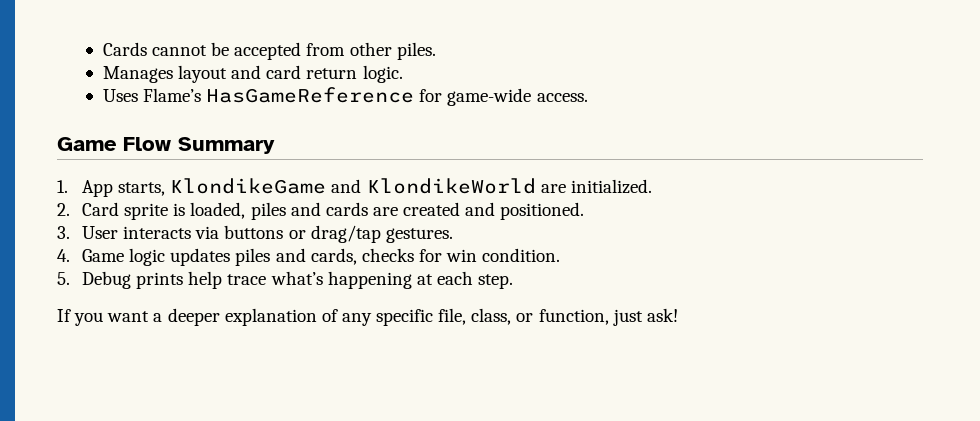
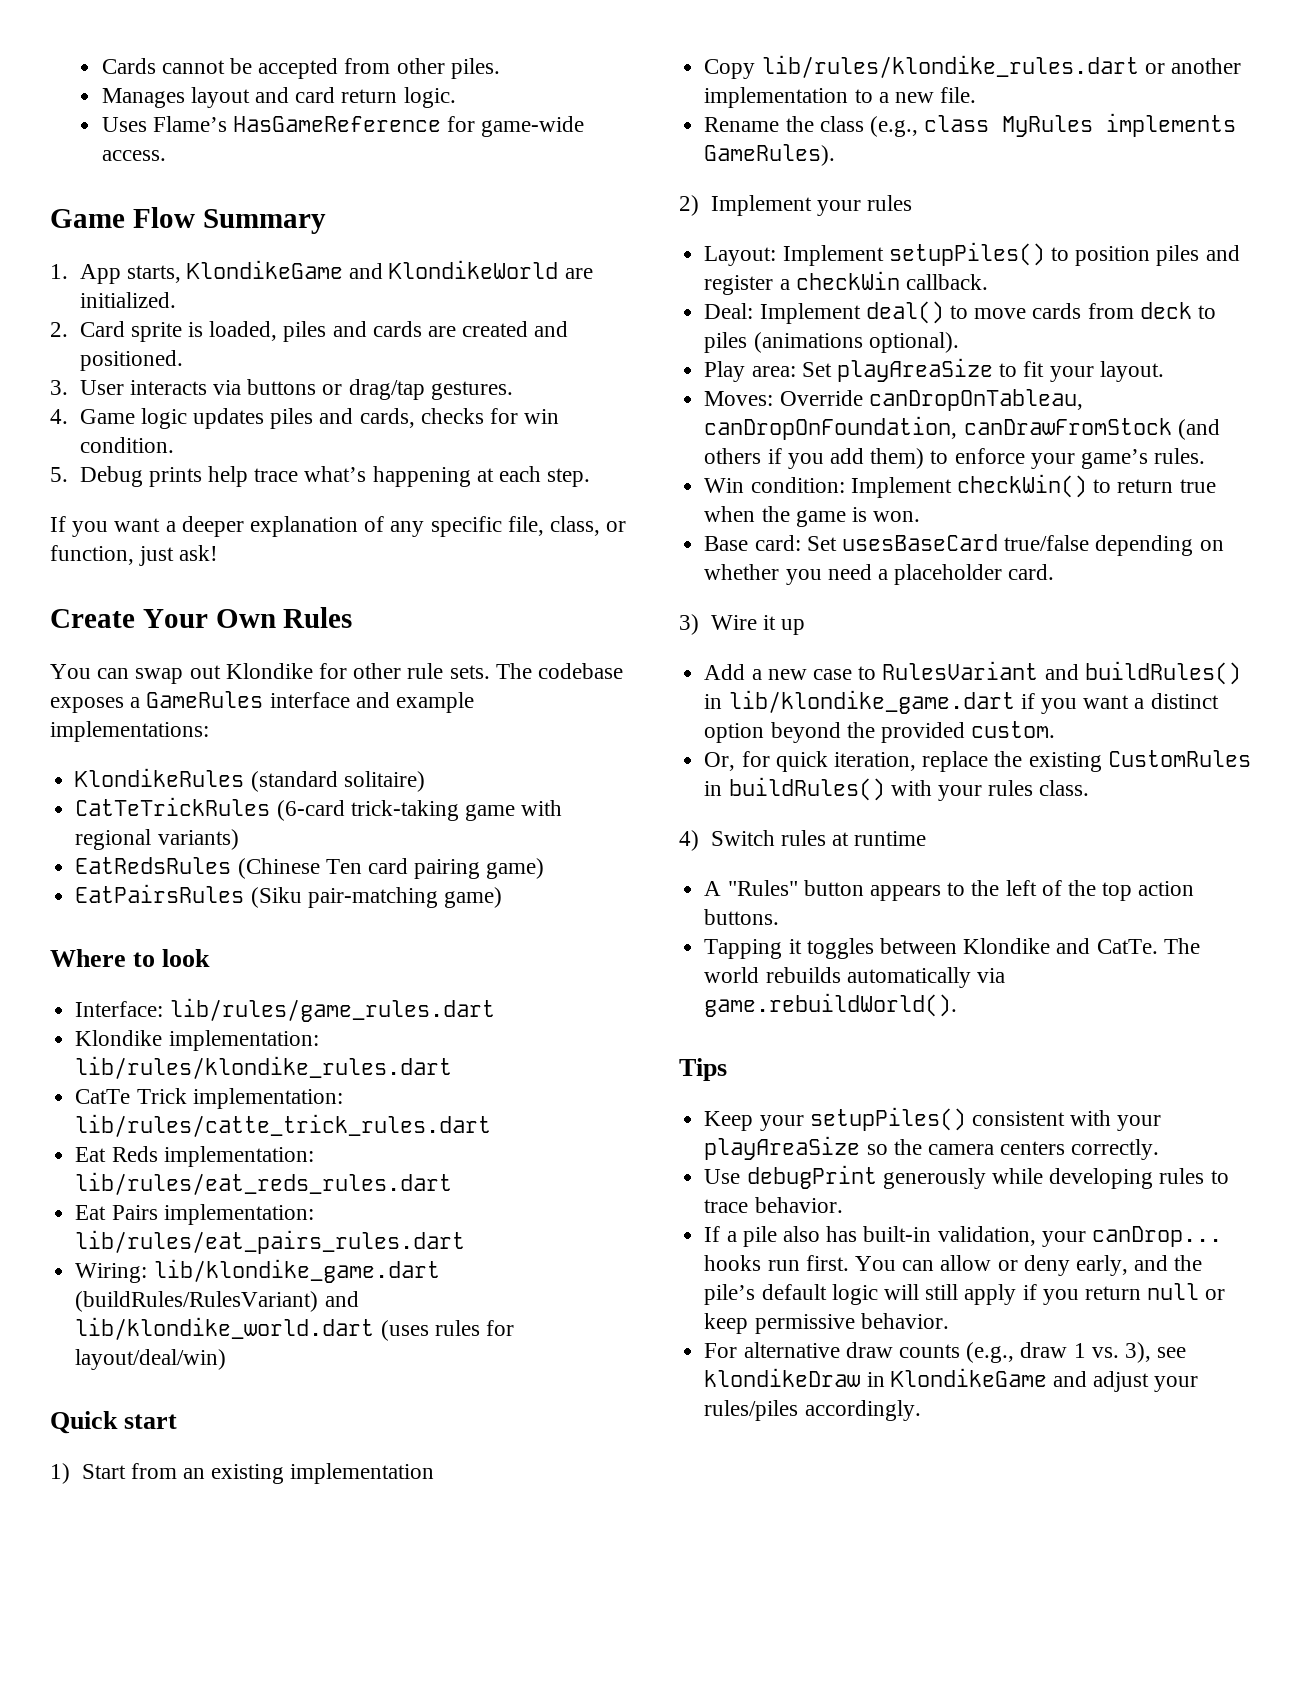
(678, 315) none -> [50,607,353,628] [50,663,624,684] [50,691,475,713] [50,721,209,742] [75,768,425,792] [75,797,563,821] [75,829,239,850] [75,857,545,879] [75,884,502,908] [50,949,211,967] [75,998,495,1022] [75,1030,319,1051] [75,1056,453,1079] [75,1088,343,1109] [75,1114,492,1137] [75,1146,314,1167] [75,1172,453,1195] [75,1204,314,1225] [75,1230,466,1254] [75,1259,440,1283] [75,1291,359,1312] [75,1317,514,1341] [75,1349,227,1370] [50,1411,178,1434] [50,1463,435,1484] [704,55,1241,79] [704,87,977,108] [704,113,1237,137] [704,144,836,166] [679,195,912,216] [704,242,1240,266] [704,271,988,295] [704,301,1216,324] [704,332,959,353] [704,358,1164,382] [704,389,1083,411] [704,416,1220,440] [704,448,1206,469] [704,474,1216,498] [704,506,921,527] [704,534,1224,556] [704,564,1055,585] [679,614,805,635] [704,661,1241,685] [704,690,1219,714] [704,721,1056,743] [704,750,1251,772] [704,777,1090,801] [679,830,927,851] [704,880,1195,901] [704,909,780,925] [704,938,1200,959] [704,967,1005,988] [704,993,958,1017] [679,1058,727,1081] [704,1107,1162,1131] [704,1136,1160,1160] [704,1165,1229,1189] [704,1197,843,1213] [704,1226,1222,1247] [704,1255,1203,1276] [704,1283,1226,1305] [704,1313,949,1334] [704,1342,1187,1363] [704,1368,1199,1392] [704,1400,921,1421] // Create Your Own Rules // You can swap out Klondike for other rule sets. The codebase exposes a GameRules interface and example implementations: // KlondikeRules (standard solitaire) // CatTeTrickRules (6-card trick-taking game with regional variants) // EatRedsRules (Chinese Ten card pairing game) // EatPairsRules (Siku pair-matching game) // Where to look // Interface: lib/rules/game_rules.dart // Klondike implementation: lib/rules/klondike_rules.dart // CatTe Trick implementation: lib/rules/catte_trick_rules.dart // Eat Reds implementation: lib/rules/eat_reds_rules.dart // Eat Pairs implementation: lib/rules/eat_pairs_rules.dart // Wiring: lib/klondike_game.dart (buildRules/RulesVariant) and lib/klondike_world.dart (uses rules for layout/deal/win) // Quick start // 1) Start from an existing implementation // Copy lib/rules/klondike_rules.dart or another implementation to a new file. // Rename the class (e.g., class MyRules implements GameRules). // 2) Implement your rules // Layout: Implement setupPiles() to position piles and register a checkWin callback. // Deal: Implement deal() to move cards from deck to piles (animations optional). // Play area: Set playAreaSize to fit your layout. // Moves: Override canDropOnTableau, canDropOnFoundation, canDrawFromStock (and others if you add them) to enforce your game’s rules. // Win condition: Implement checkWin() to return true when the game is won. // Base card: Set usesBaseCard true/false depending on whether you need a placeholder card. // 3) Wire it up // Add a new case to RulesVariant and buildRules() in lib/klondike_game.dart if you want a distinct option beyond the provided custom. // Or, for quick iteration, replace the existing CustomRules in buildRules() with your rules class. // 4) Switch rules at runtime // A "Rules" button appears to the left of the top action buttons. // Tapping it toggles between Klondike and CatTe. The world rebuilds automatically via game.rebuildWorld(). // Tips // Keep your setupPiles() consistent with your playAreaSize so the camera centers correctly. // Use debugPrint generously while developing rules to trace behavior. // If a pile also has built-in validation, your canDrop... hooks run first. You can allow or deny early, and the pile’s default logic will still apply if you return null or keep permissive behavior. // For alternative draw counts (e.g., draw 1 vs. 3), see klondikeDraw in KlondikeGame and adjust your rules/piles accordingly.

